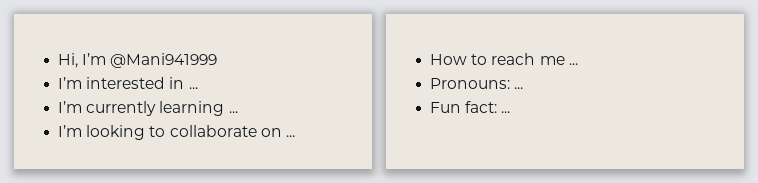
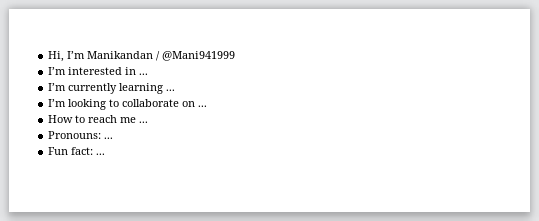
(107, 59) none -> [87,51,161,61] Manikandan /

